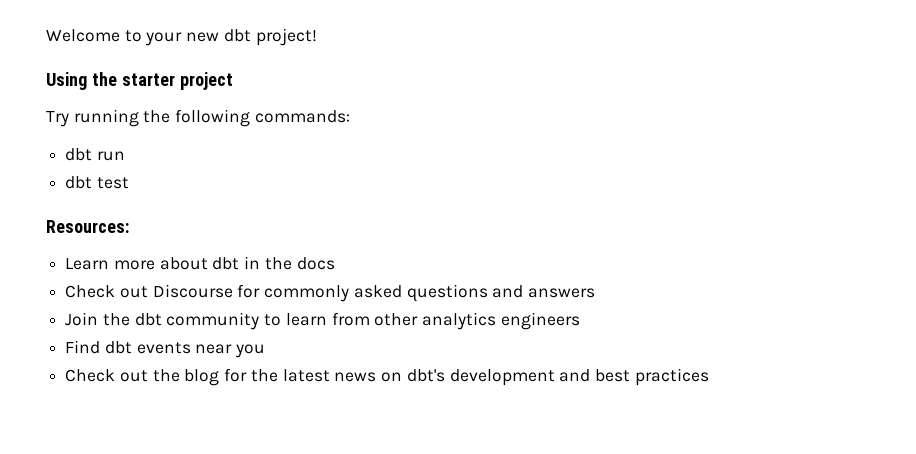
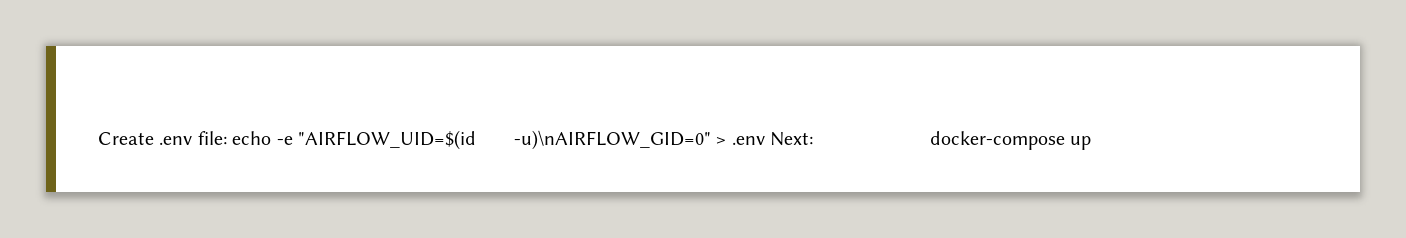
[46,28,317,46] [46,72,233,90] [46,109,350,127] [65,148,125,161] [65,176,129,189] [46,220,129,233] [65,256,335,270] [65,284,596,302] [65,312,580,330] [65,340,266,358] [65,368,709,386] Welcome to your new dbt project! // Using the starter project // Try running the following commands: // dbt run // dbt test // Resources: // Learn more about dbt in the docs // Check out Discourse for commonly asked questions and answers // Join the dbt community to learn from other analytics engineers // Find dbt events near you // Check out the blog for the latest news on dbt's development and best practices -> [98,130,1092,150] Create .env file: echo -e "AIRFLOW_UID=$(id -u)\nAIRFLOW_GID=0" > .env Next: docker-compose up

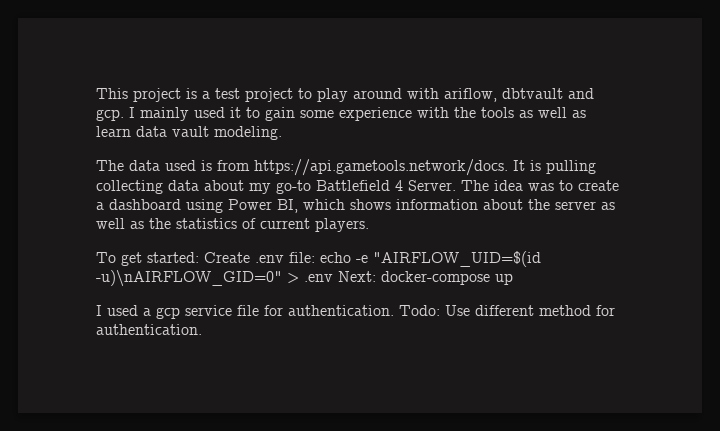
(98, 138) none -> [96,88,594,102] [96,107,586,121] [96,126,282,140] [96,159,596,176] [96,180,619,194] [96,199,615,213] [96,218,369,232] [96,252,199,266] This project is a test project to play around with ariflow, dbtvault and gcp. I mainly used it to gain some experience with the tools as well as learn data vault modeling. // The data used is from https://api.gametools.network/docs. It is pulling collecting data about my go-to Battlefield 4 Server. The idea was to create a dashboard using Power BI, which shows information about the server as well as the statistics of current players. // To get started:
(1092, 143) none -> [96,305,615,319] [96,324,202,335] // I used a gcp service file for authentication. Todo: Use different method for authentication.

